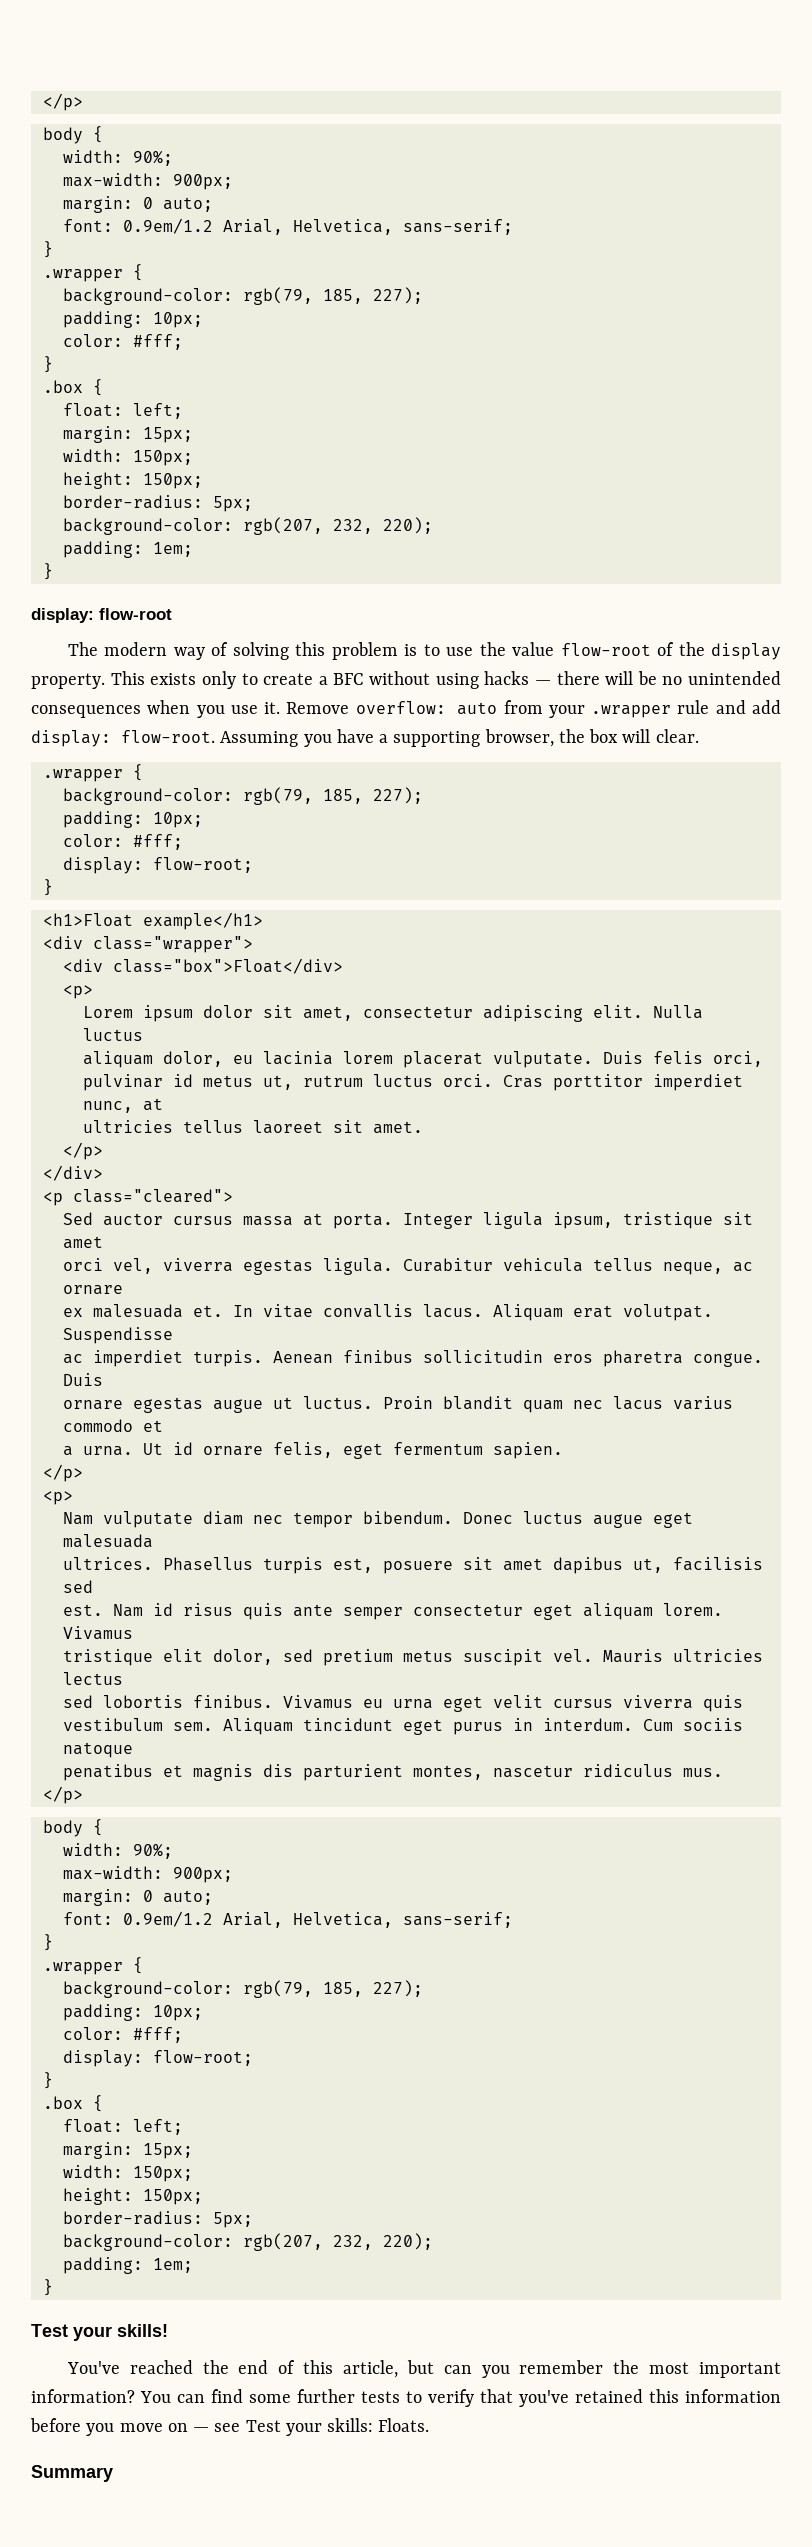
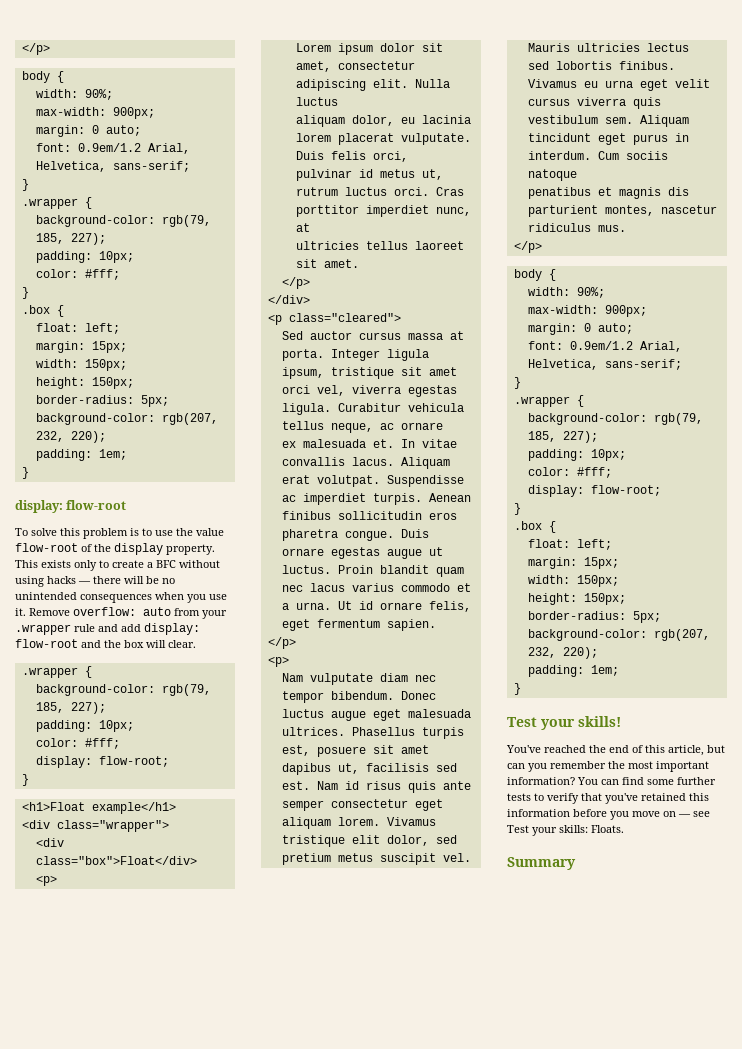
[67,642,289,660] The modern way of solving -> [15,528,57,536] To solve
[121,729,554,747] flow-root. Assuming you have a supporting browser, -> [15,639,101,648] flow-root and

